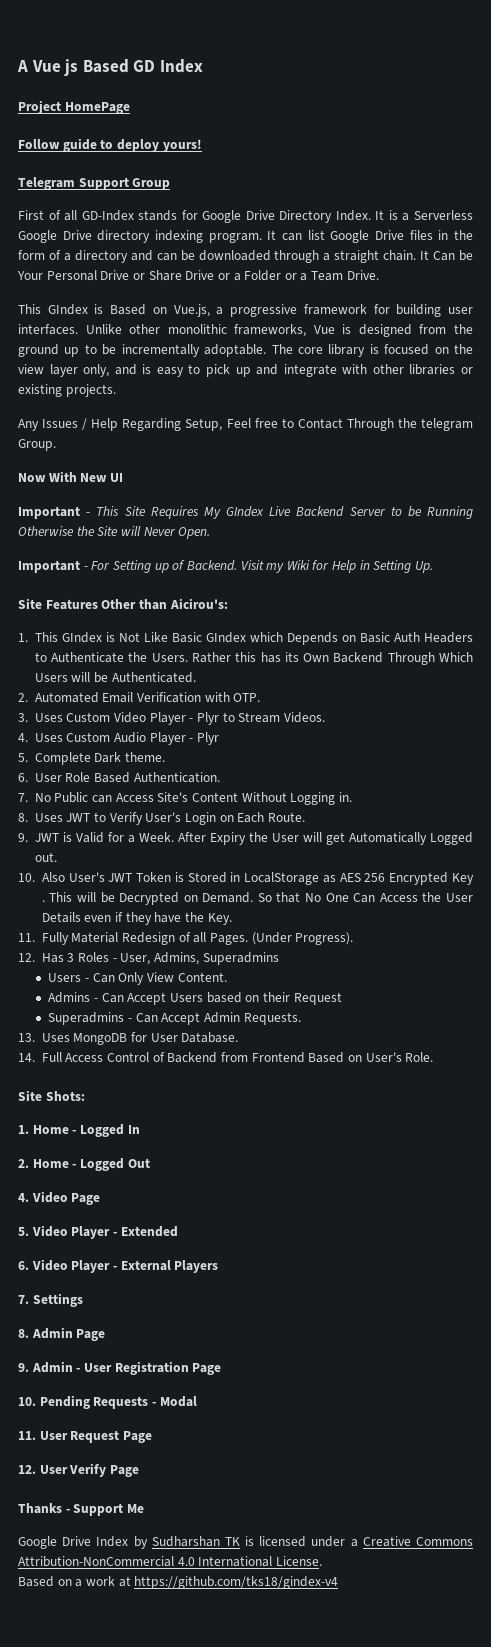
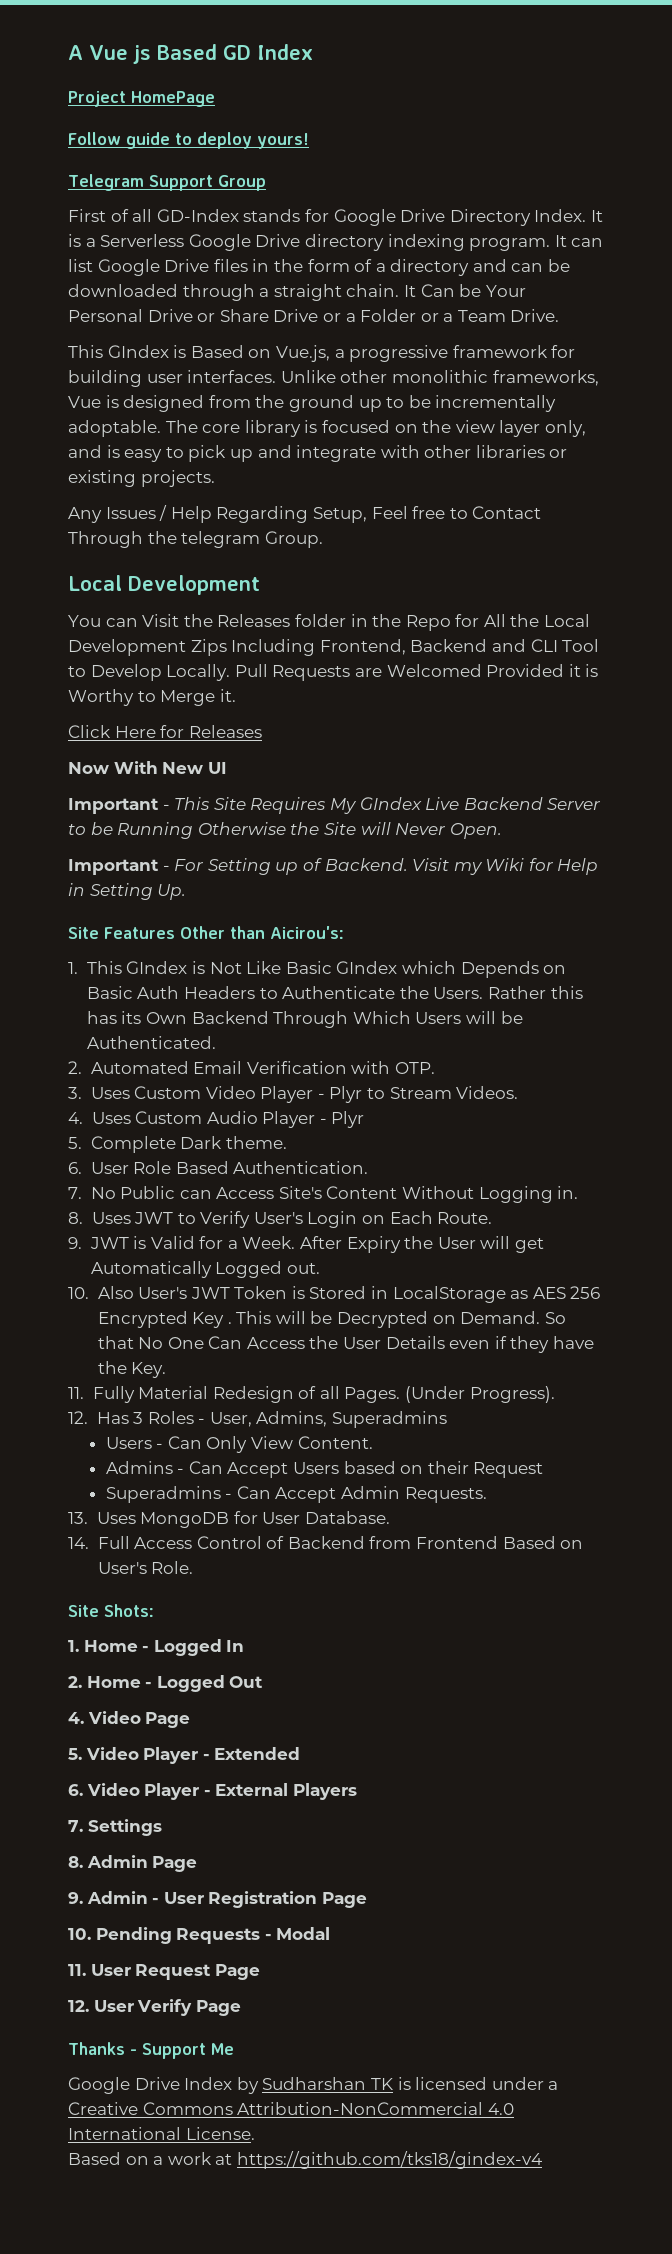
(56, 445) none -> [68,575,260,595] [68,614,591,631] [68,639,600,656] [68,664,599,681] [68,689,236,706] [68,725,262,738] // Local Development // You can Visit the Releases folder in the Repo for All the Local Development Zips Including Frontend, Backend and CLI Tool to Develop Locally. Pull Requests are Welcomed Provided it is Worthy to Merge it. // Click Here for Releases

